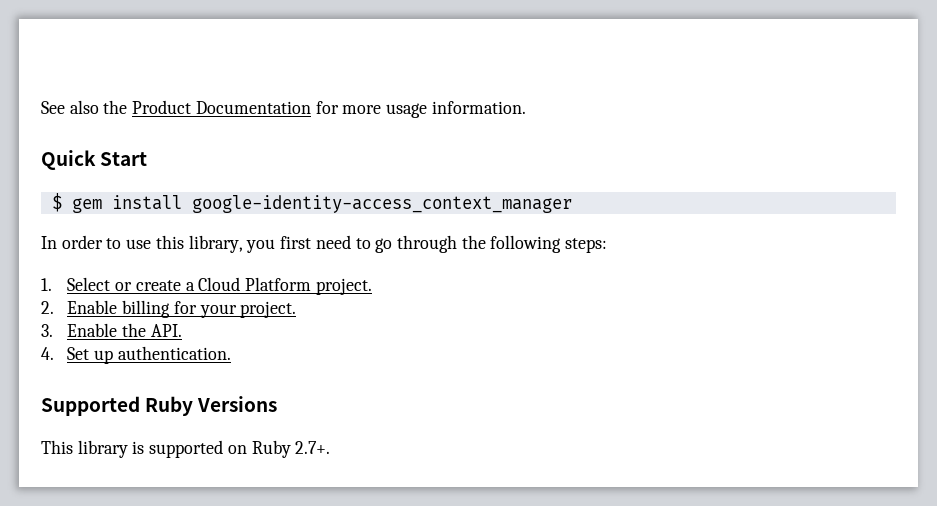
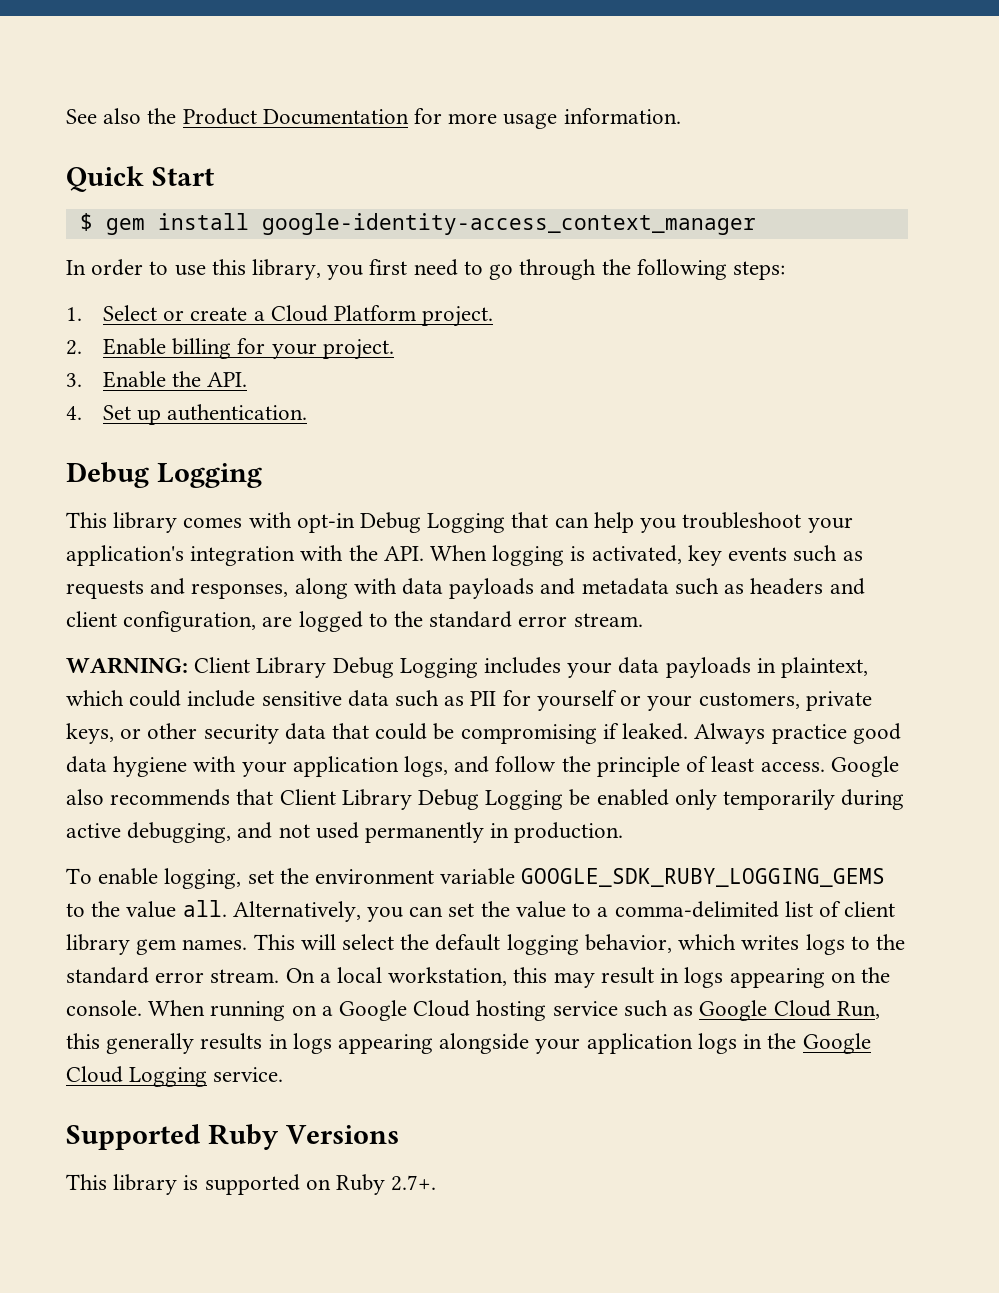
(231, 353) none -> [66,462,262,488] [66,512,853,533] [66,545,863,566] [66,578,865,599] [66,611,643,632] [66,657,869,678] [66,690,872,711] [66,723,901,744] [66,756,899,777] [66,789,905,810] [66,822,624,843] [66,868,886,889] [66,900,896,922] [66,934,905,955] [66,967,890,988] [66,1000,880,1021] [66,1033,871,1054] [66,1066,284,1087] // Debug Logging // This library comes with opt-in Debug Logging that can help you troubleshoot your application's integration with the API. When logging is activated, key events such as requests and responses, along with data payloads and metadata such as headers and client configuration, are logged to the standard error stream. // WARNING: Client Library Debug Logging includes your data payloads in plaintext, which could include sensitive data such as PII for yourself or your customers, private keys, or other security data that could be compromising if leaked. Always practice good data hygiene with your application logs, and follow the principle of least access. Google also recommends that Client Library Debug Logging be enabled only temporarily during active debugging, and not used permanently in production. // To enable logging, set the environment variable GOOGLE_SDK_RUBY_LOGGING_GEMS to the value all. Alternatively, you can set the value to a comma-delimited list of client library gem names. This will select the default logging behavior, which writes logs to the standard error stream. On a local workstation, this may result in logs appearing on the console. When running on a Google Cloud hosting service such as Google Cloud Run, this generally results in logs appearing alongside your application logs in the Google Cloud Logging service.

